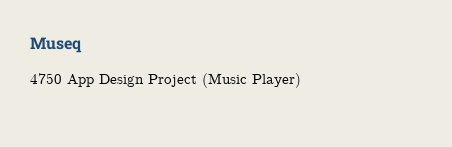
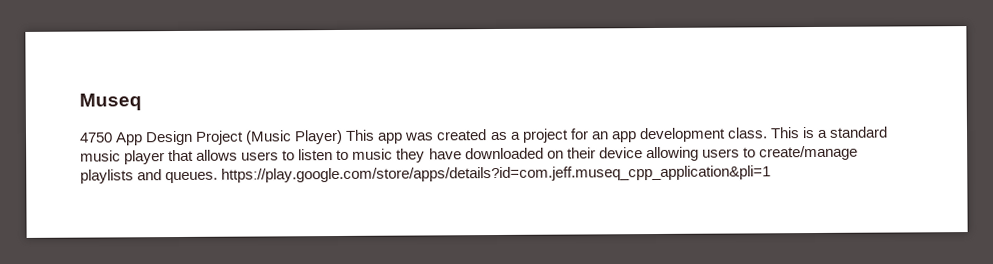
(301, 80) none -> [345,126,889,144] [80,145,858,165] [80,165,772,184] This app was created as a project for an app development class. This is a standard music player that allows users to listen to music they have downloaded on their device allowing users to create/manage playlists and queues. https://play.google.com/store/apps/details?id=com.jeff.museq_cpp_application&pli=1

